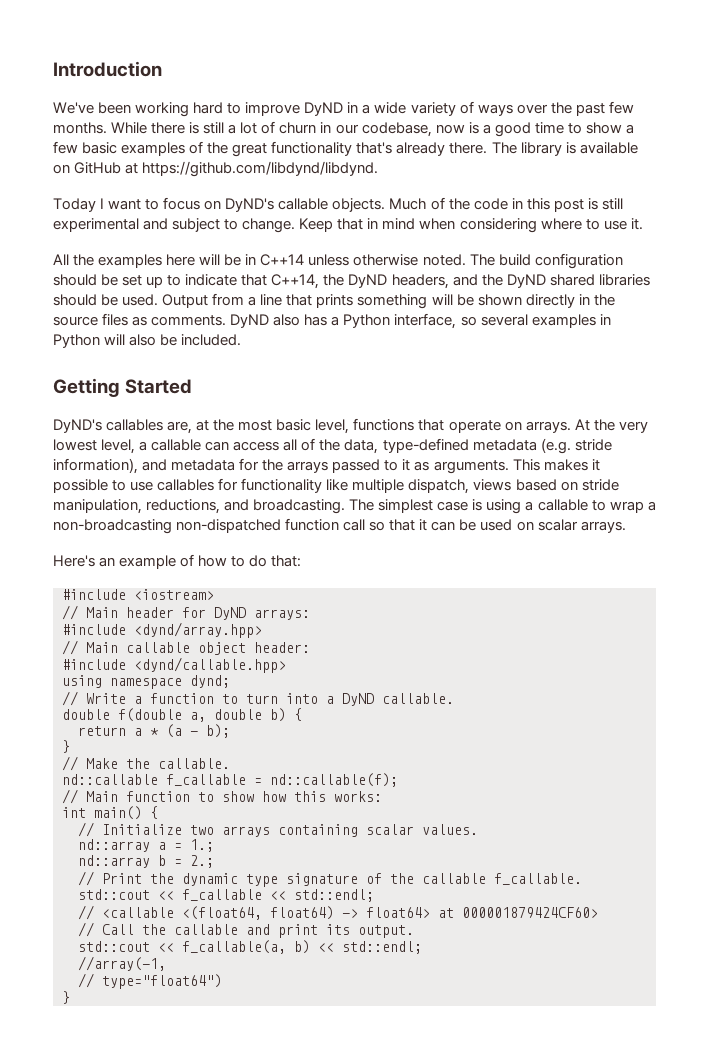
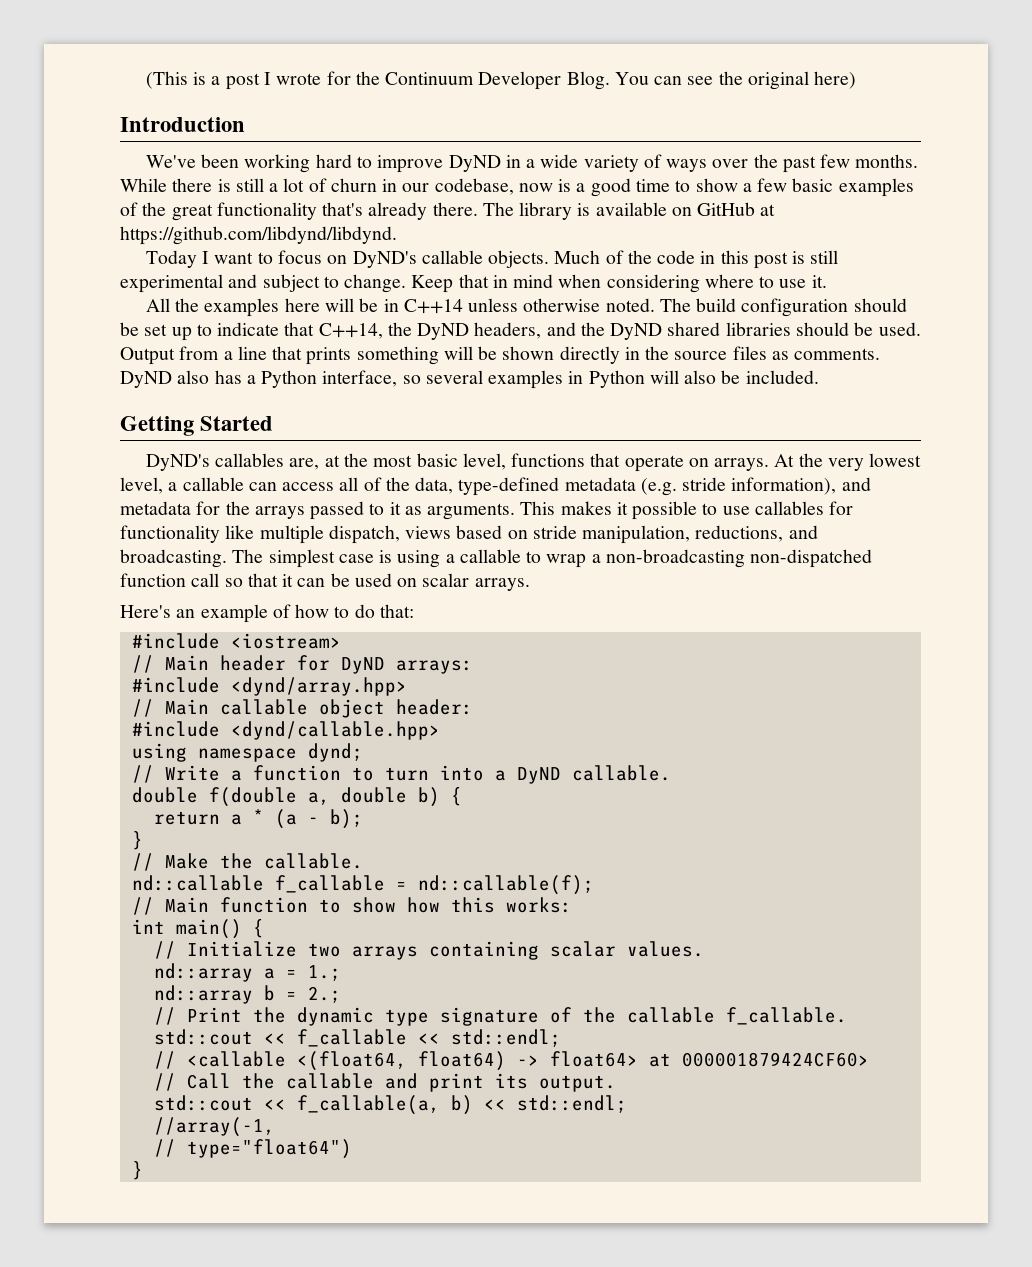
(53, 69) none -> [145,71,857,90] (This is a post I wrote for the Continuum Developer Blog. You can see the original here) //

